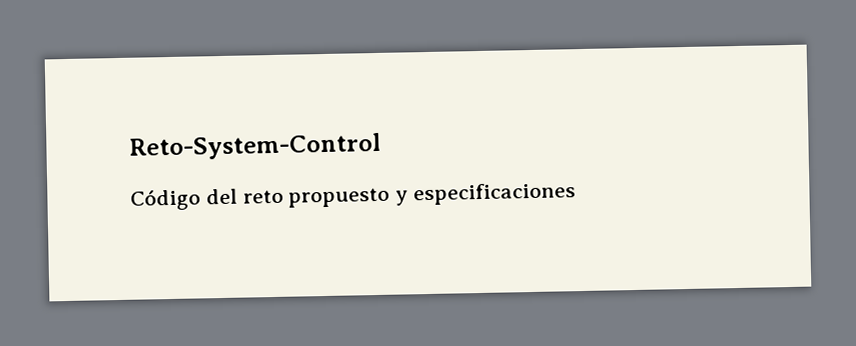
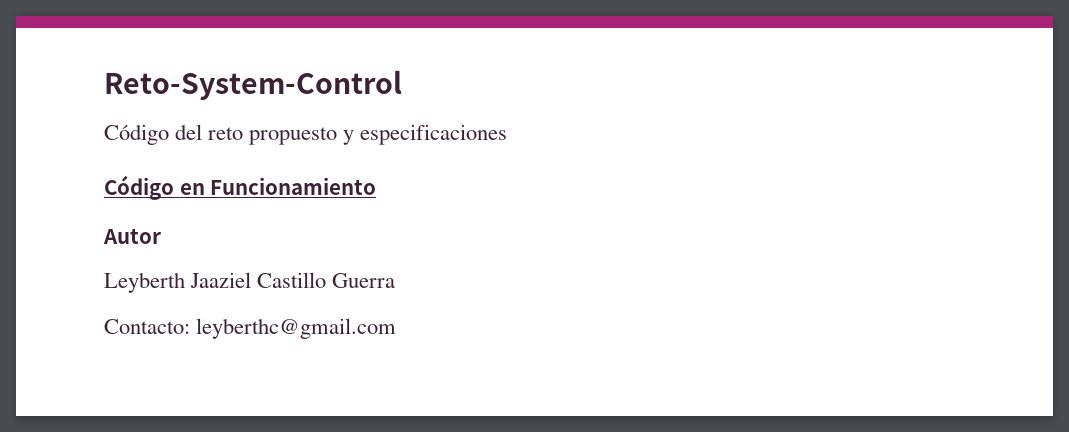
(577, 194) none -> [104,175,377,200] [103,228,161,244] [104,272,396,293] [104,318,397,339] // Código en Funcionamiento // Autor // Leyberth Jaaziel Castillo Guerra // Contacto: leyberthc@gmail.com

